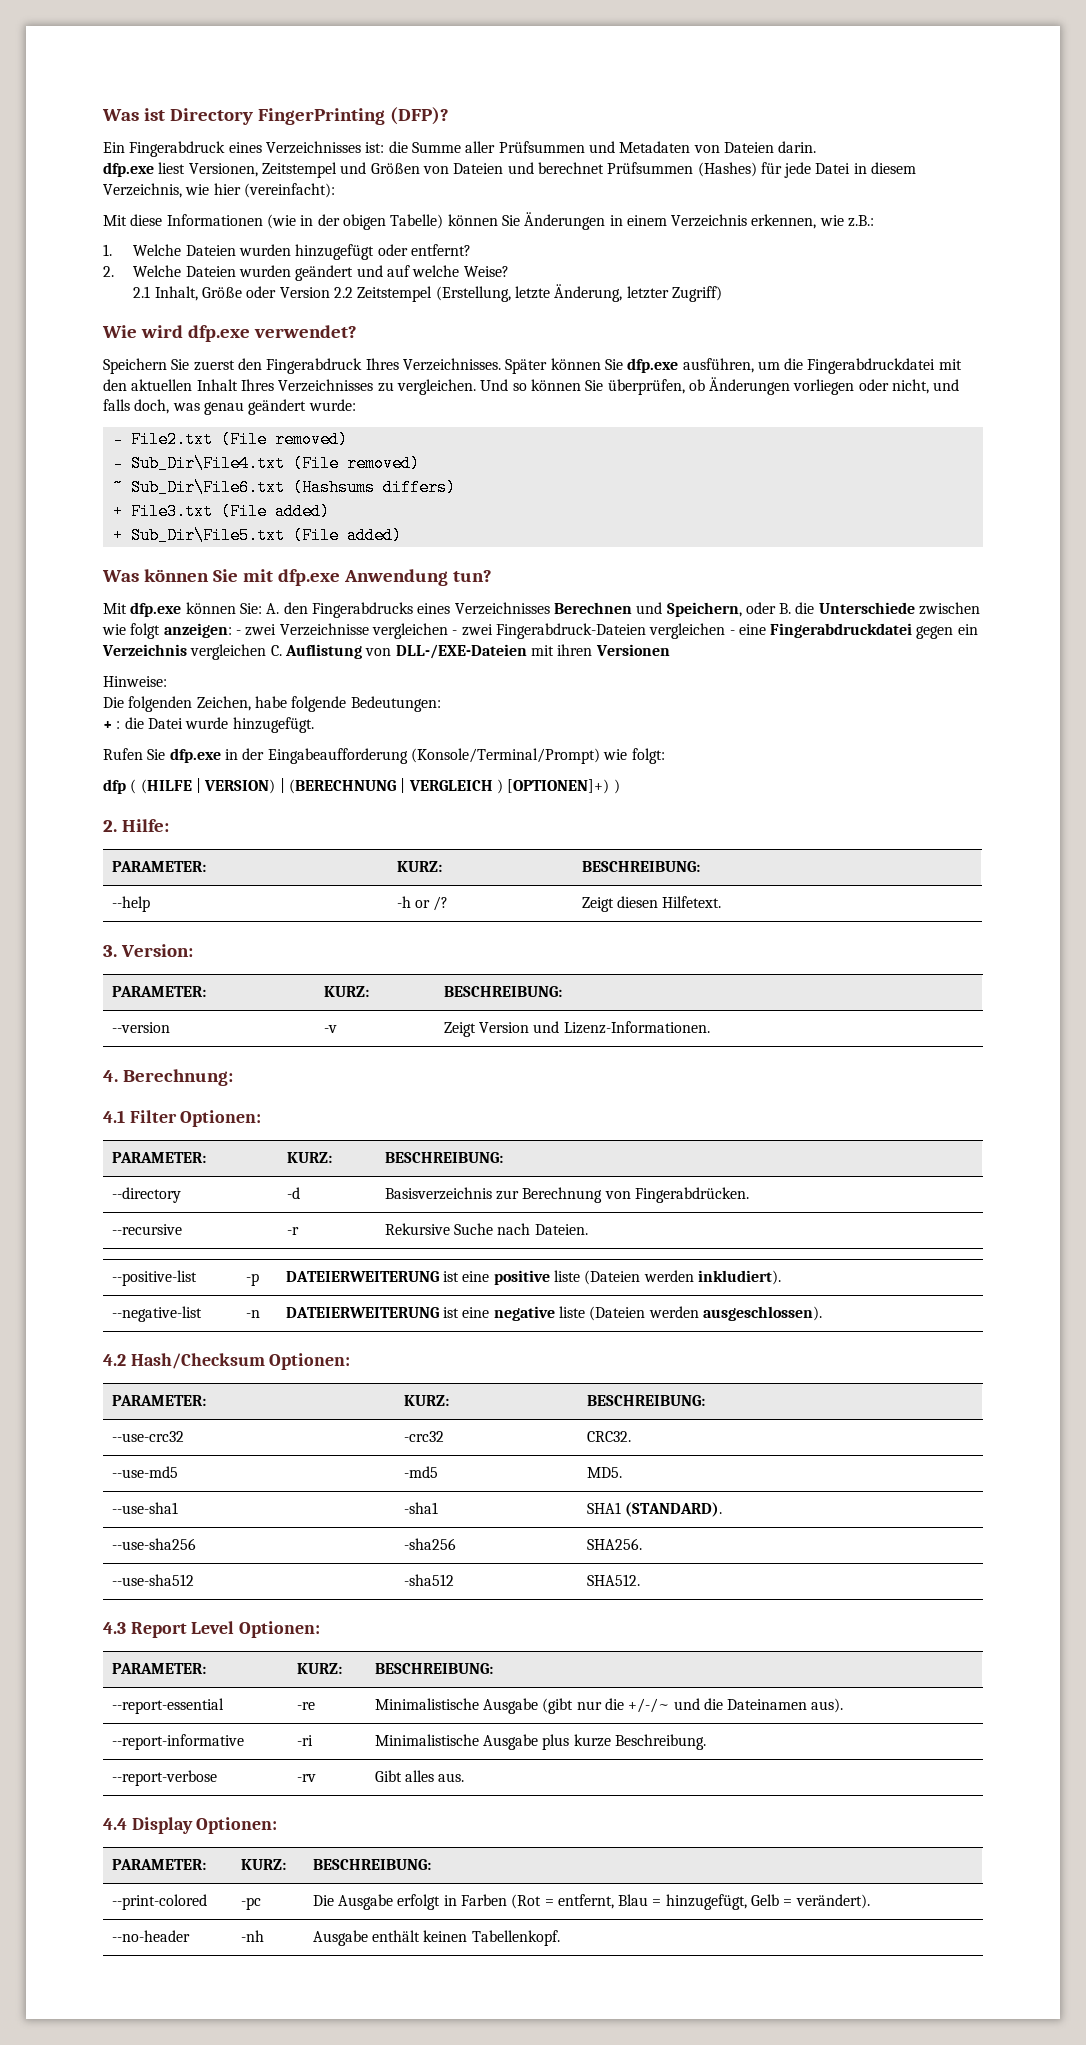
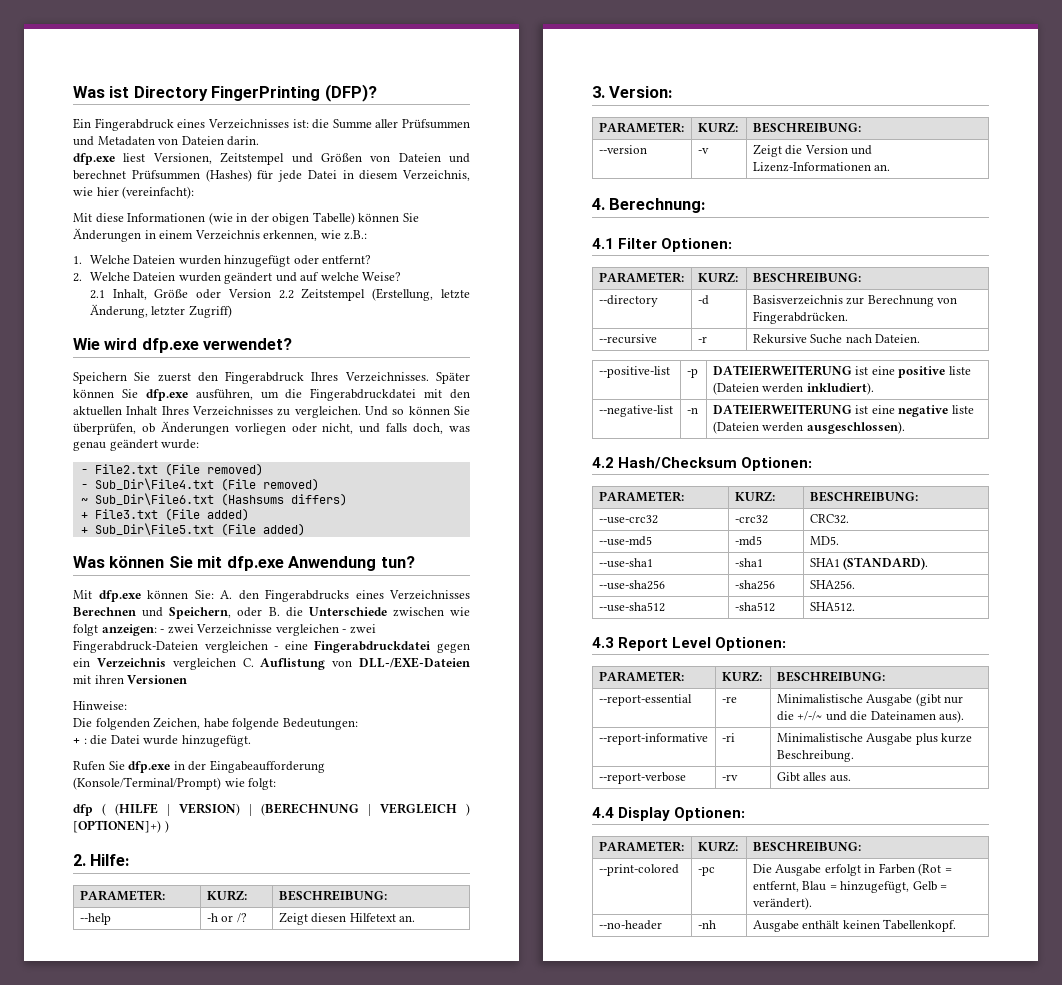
[662,896,722,908] Hilfetext. -> [349,913,416,922] Hilfetext an.
(476, 1029) none -> [785,145,803,155] die
[563,1021,710,1034] Lizenz-Informationen. -> [752,162,891,172] Lizenz-Informationen an.

